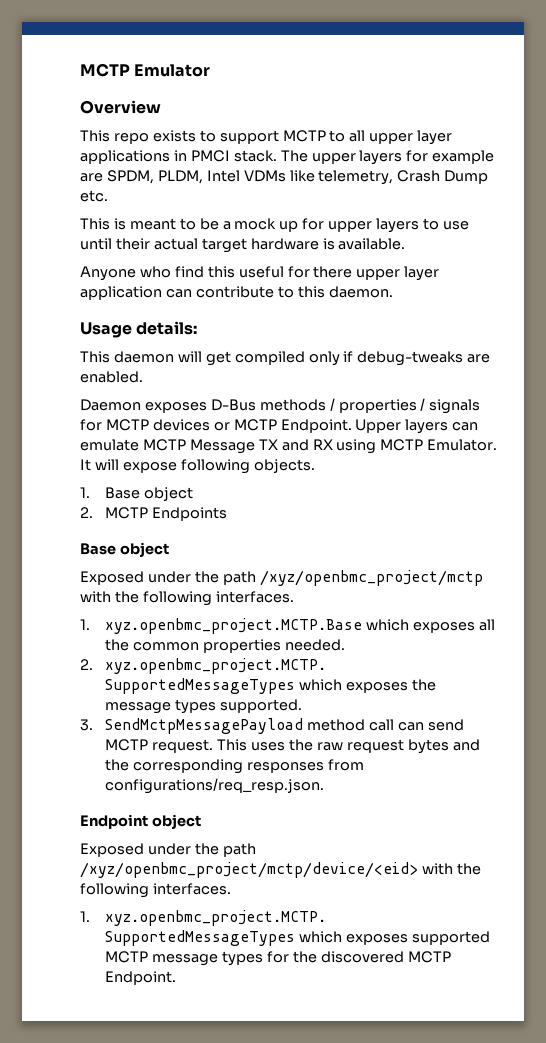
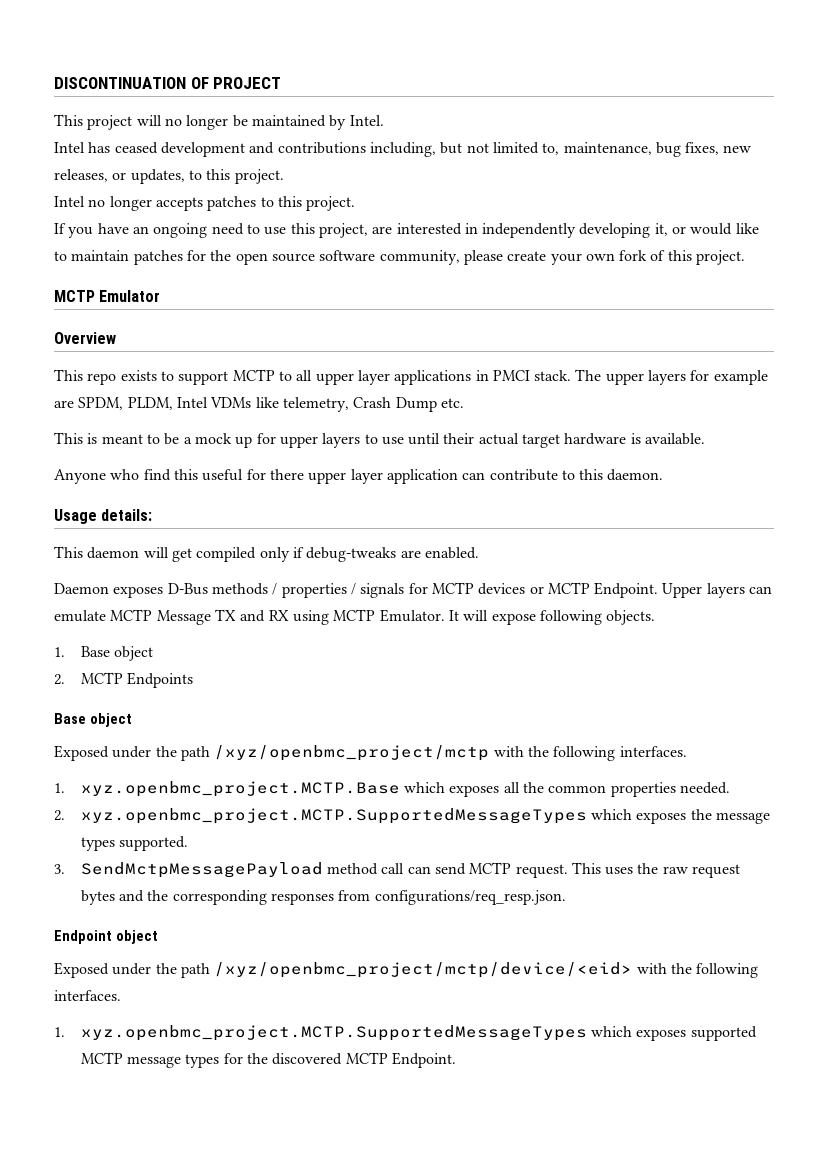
(80, 70) none -> [54,77,282,89] [54,114,384,130] [54,142,752,157] [54,169,284,184] [54,196,356,211] [54,223,759,238] [54,250,746,265] DISCONTINUATION OF PROJECT // This project will no longer be maintained by Intel. // Intel has ceased development and contributions including, but not limited to, maintenance, bug fixes, new releases, or updates, to this project. // Intel no longer accepts patches to this project. // If you have an ongoing need to use this project, are interested in independently developing it, or would like to maintain patches for the open source software community, please create your own fork of this project. //

